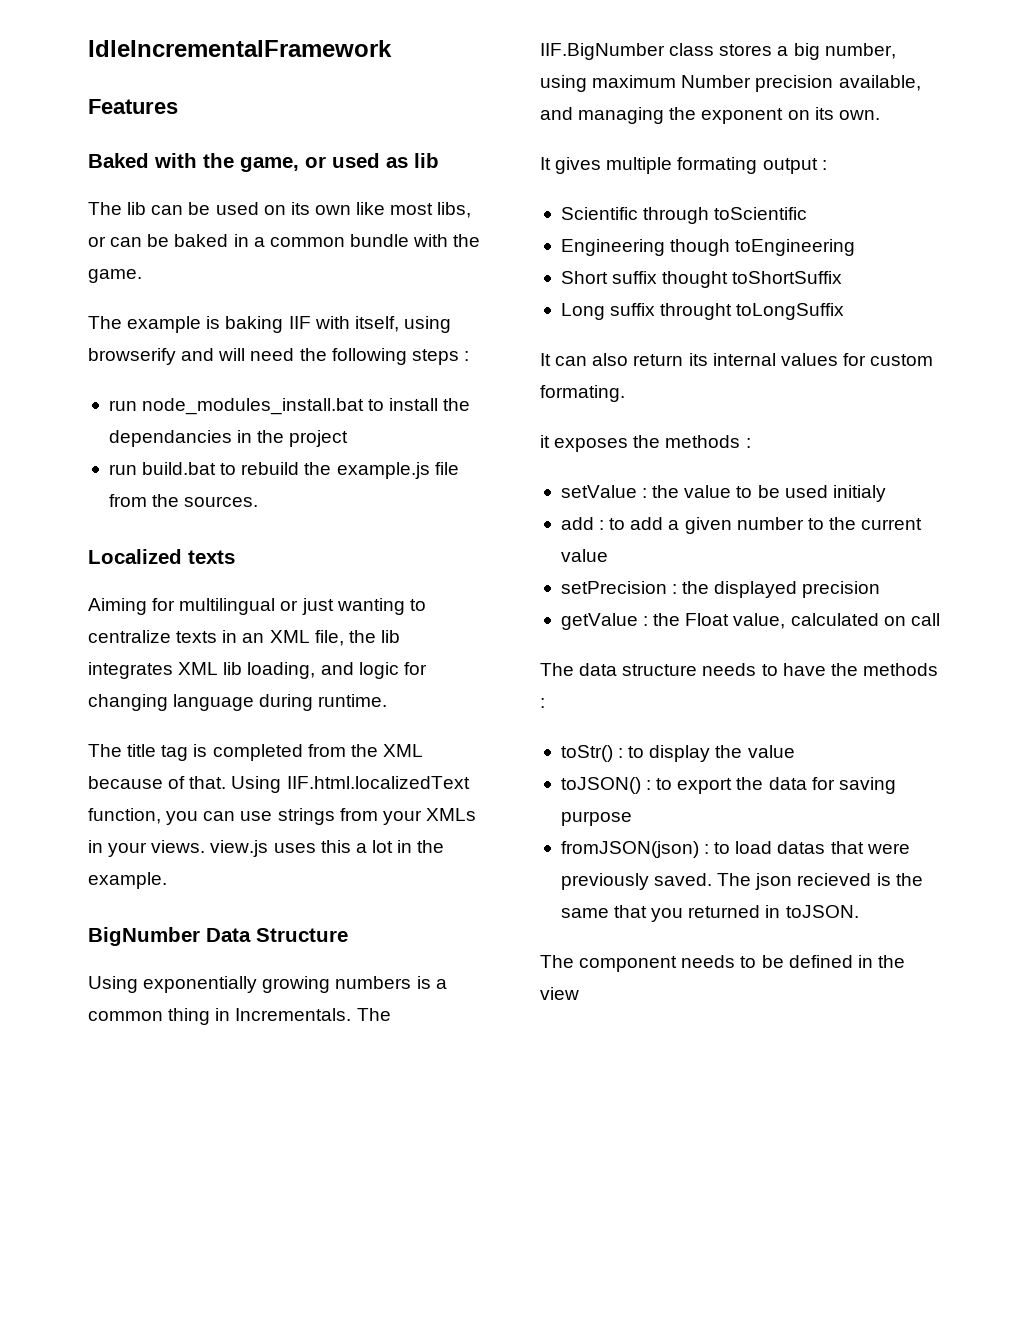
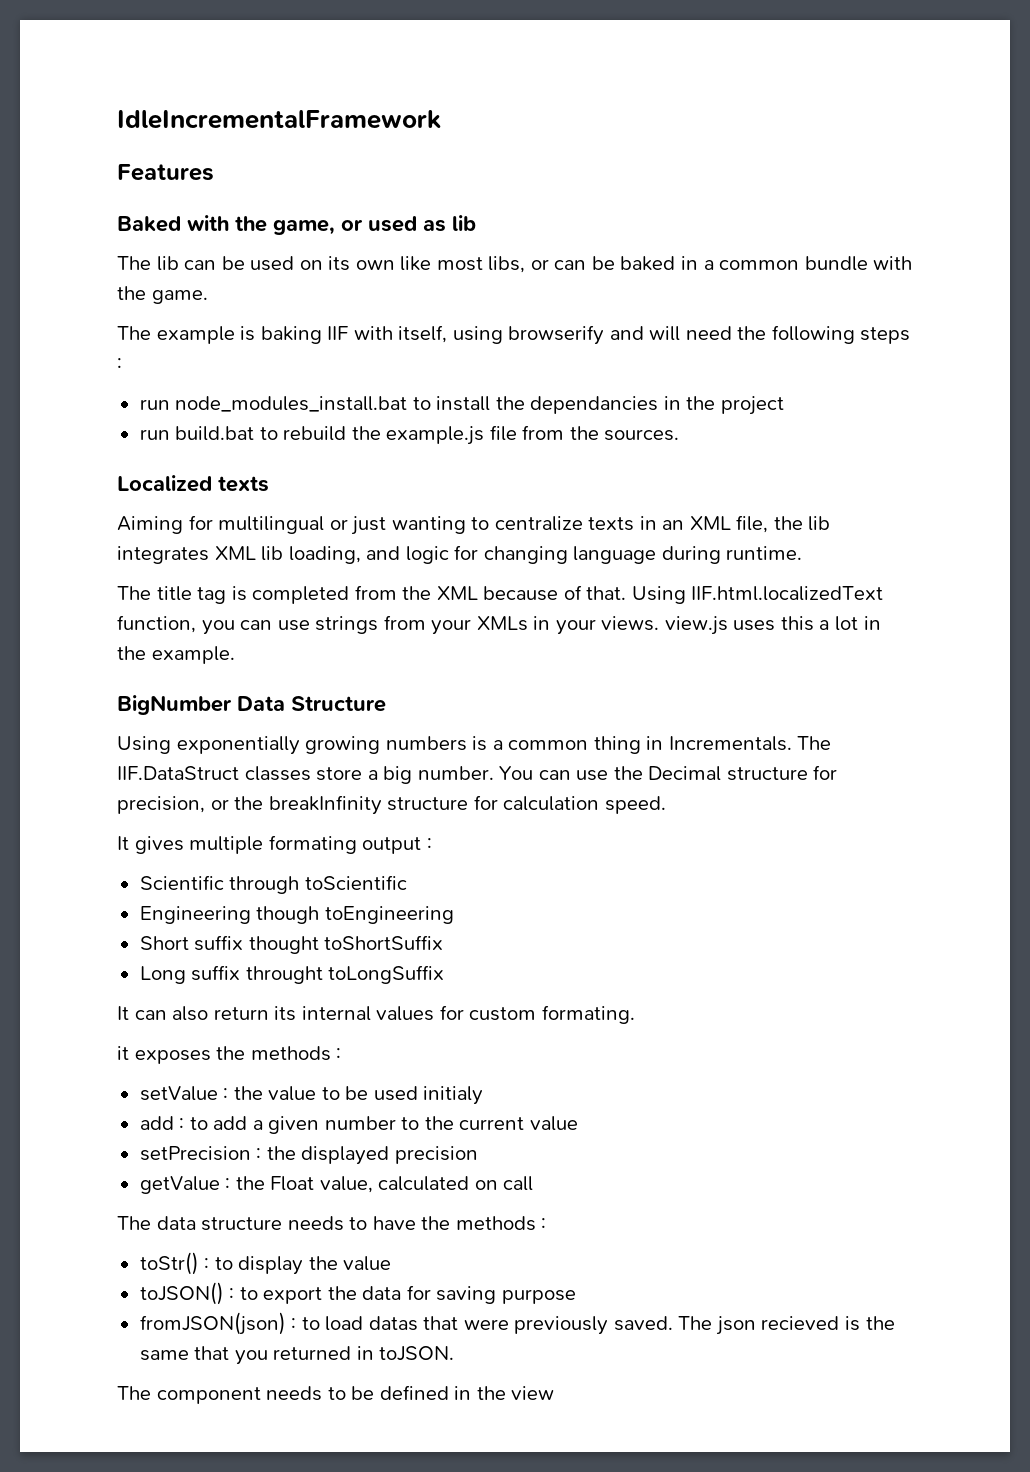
[540,43,896,60] [540,75,921,92] [540,107,880,124] IIF.BigNumber class stores a big number, using maximum Number precision available, and managing the exponent on its own. -> [117,765,838,784] [117,795,666,815] IIF.DataStruct classes store a big number. You can use the Decimal structure for precision, or the breakInfinity structure for calculation speed.

